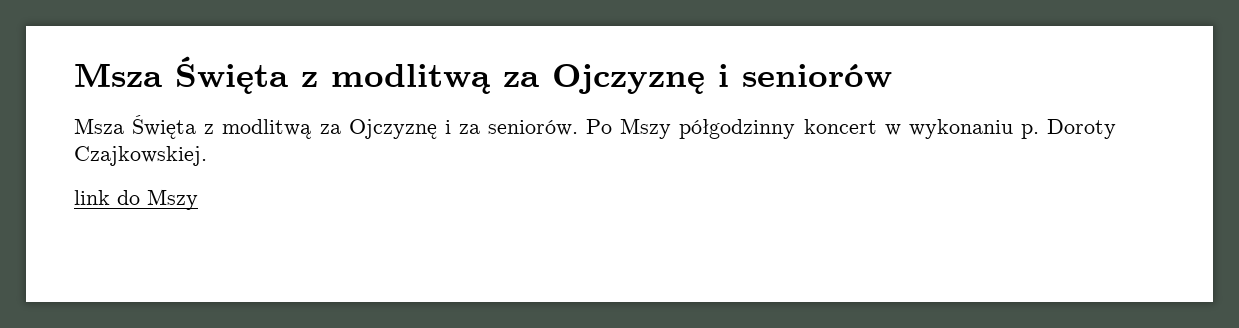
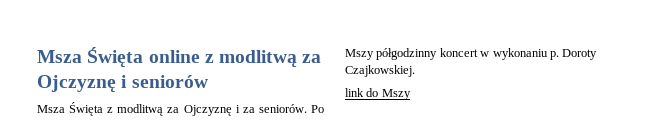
[74,56,288,94] Msza Święta -> [37,47,200,68] Msza Święta online

